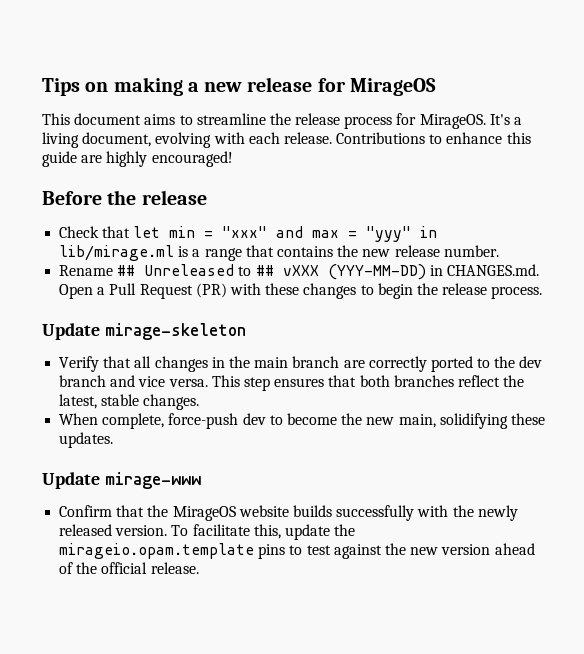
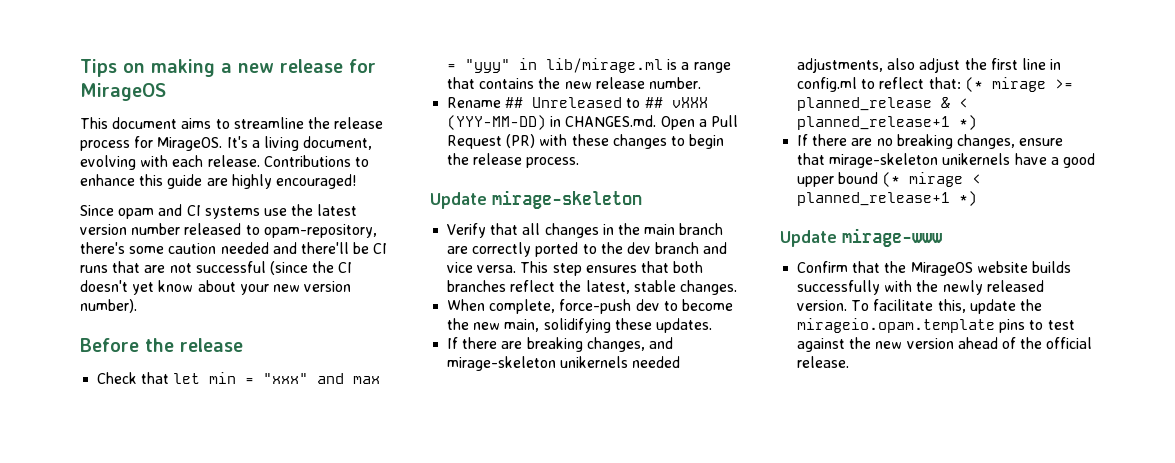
(233, 159) none -> [80,204,358,219] [80,223,377,238] [80,242,388,254] [80,261,353,275] [80,280,352,295] [80,299,137,313] // Since opam and CI systems use the latest version number released to opam-repository, there's some caution needed and there'll be CI runs that are not successful (since the CI doesn't yet know about your new version number).
(114, 440) none -> [447,337,673,352] [447,356,681,371] [797,58,1062,73] [797,77,1073,92] [797,97,969,111] [797,115,978,130] [797,134,1064,149] [797,153,1095,168] [797,172,982,187] [797,191,978,206] // If there are breaking changes, and mirage-skeleton unikernels needed adjustments, also adjust the first line in config.ml to reflect that: (* mirage >= planned_release & < planned_release+1 *) // If there are no breaking changes, ensure that mirage-skeleton unikernels have a good upper bound (* mirage < planned_release+1 *)

